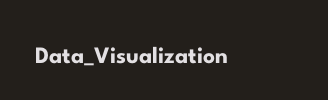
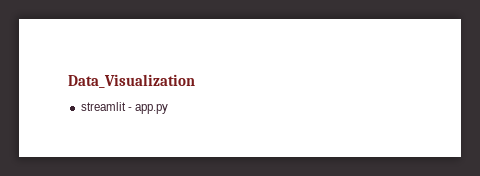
(228, 56) none -> [80,102,168,114] // streamlit - app.py

